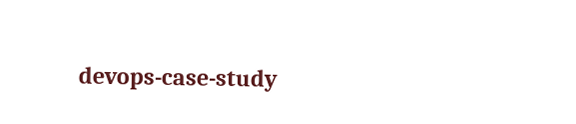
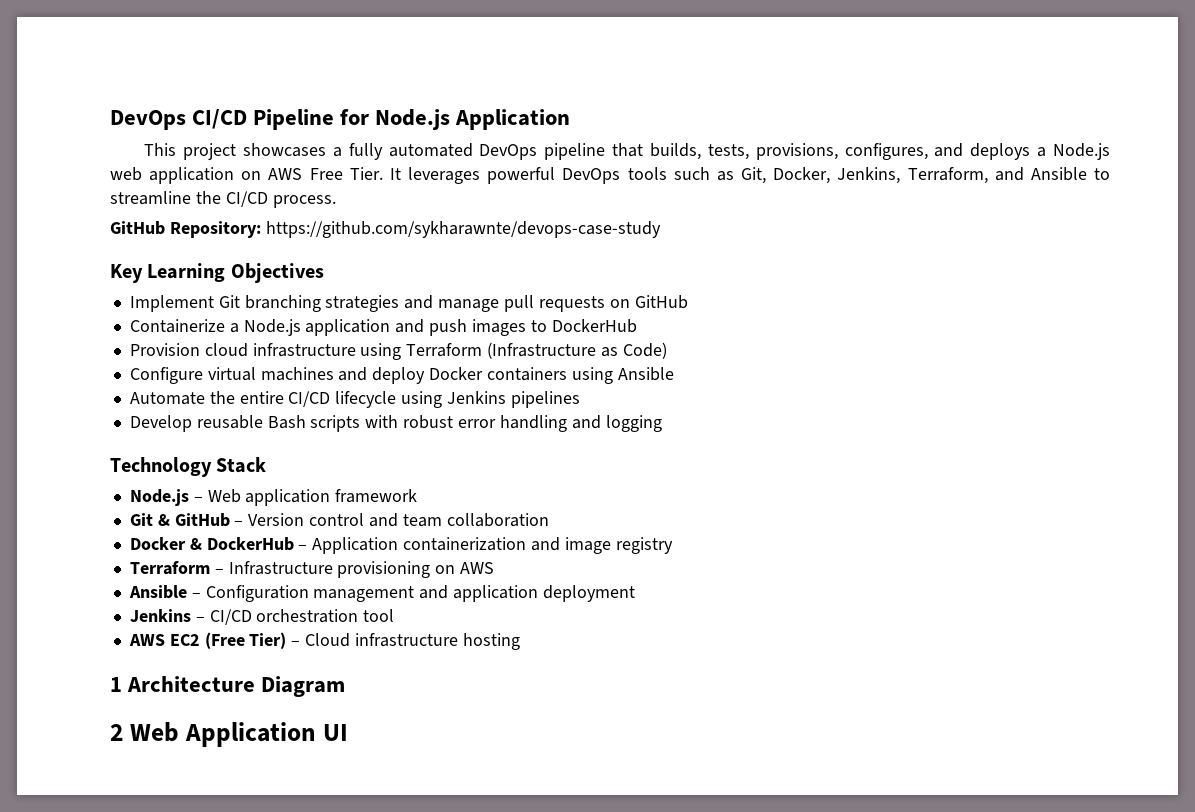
[78,66,278,92] devops-case-study -> [110,109,571,130] [144,143,1110,160] [110,167,1110,184] [110,191,336,208] [110,221,661,238] [110,263,324,283] [129,295,688,312] [129,319,637,336] [129,342,667,360] [129,367,674,384] [129,391,580,408] [129,415,662,432] [110,457,267,477] [129,489,418,506] [129,513,549,527] [129,537,673,554] [129,561,495,578] [128,585,635,602] [129,609,395,625] [128,632,520,650] [110,676,346,697] [110,722,348,747] DevOps CI/CD Pipeline for Node.js Application // This project showcases a fully automated DevOps pipeline that builds, tests, provisions, configures, and deploys a Node.js web application on AWS Free Tier. It leverages powerful DevOps tools such as Git, Docker, Jenkins, Terraform, and Ansible to streamline the CI/CD process. // GitHub Repository: https://github.com/sykharawnte/devops-case-study // Key Learning Objectives // Implement Git branching strategies and manage pull requests on GitHub // Containerize a Node.js application and push images to DockerHub // Provision cloud infrastructure using Terraform (Infrastructure as Code) // Configure virtual machines and deploy Docker containers using Ansible // Automate the entire CI/CD lifecycle using Jenkins pipelines // Develop reusable Bash scripts with robust error handling and logging // Technology Stack // Node.js – Web application framework // Git & GitHub – Version control and team collaboration // Docker & DockerHub – Application containerization and image registry // Terraform – Infrastructure provisioning on AWS // Ansible – Configuration management and application deployment // Jenkins – CI/CD orchestration tool // AWS EC2 (Free Tier) – Cloud infrastructure hosting // 1 Architecture Diagram // 2 Web Application UI

